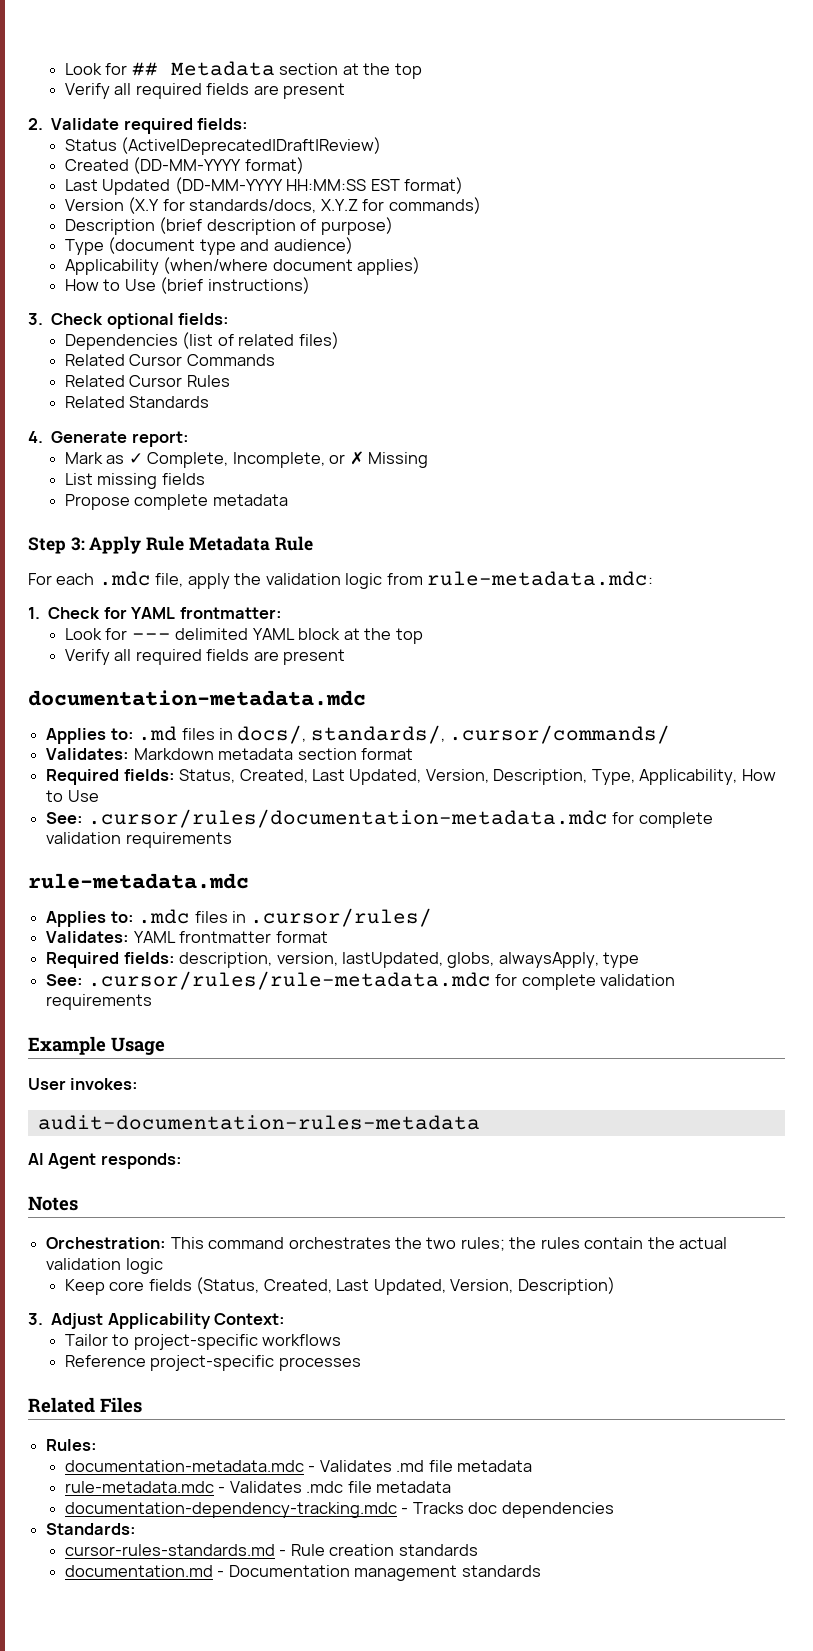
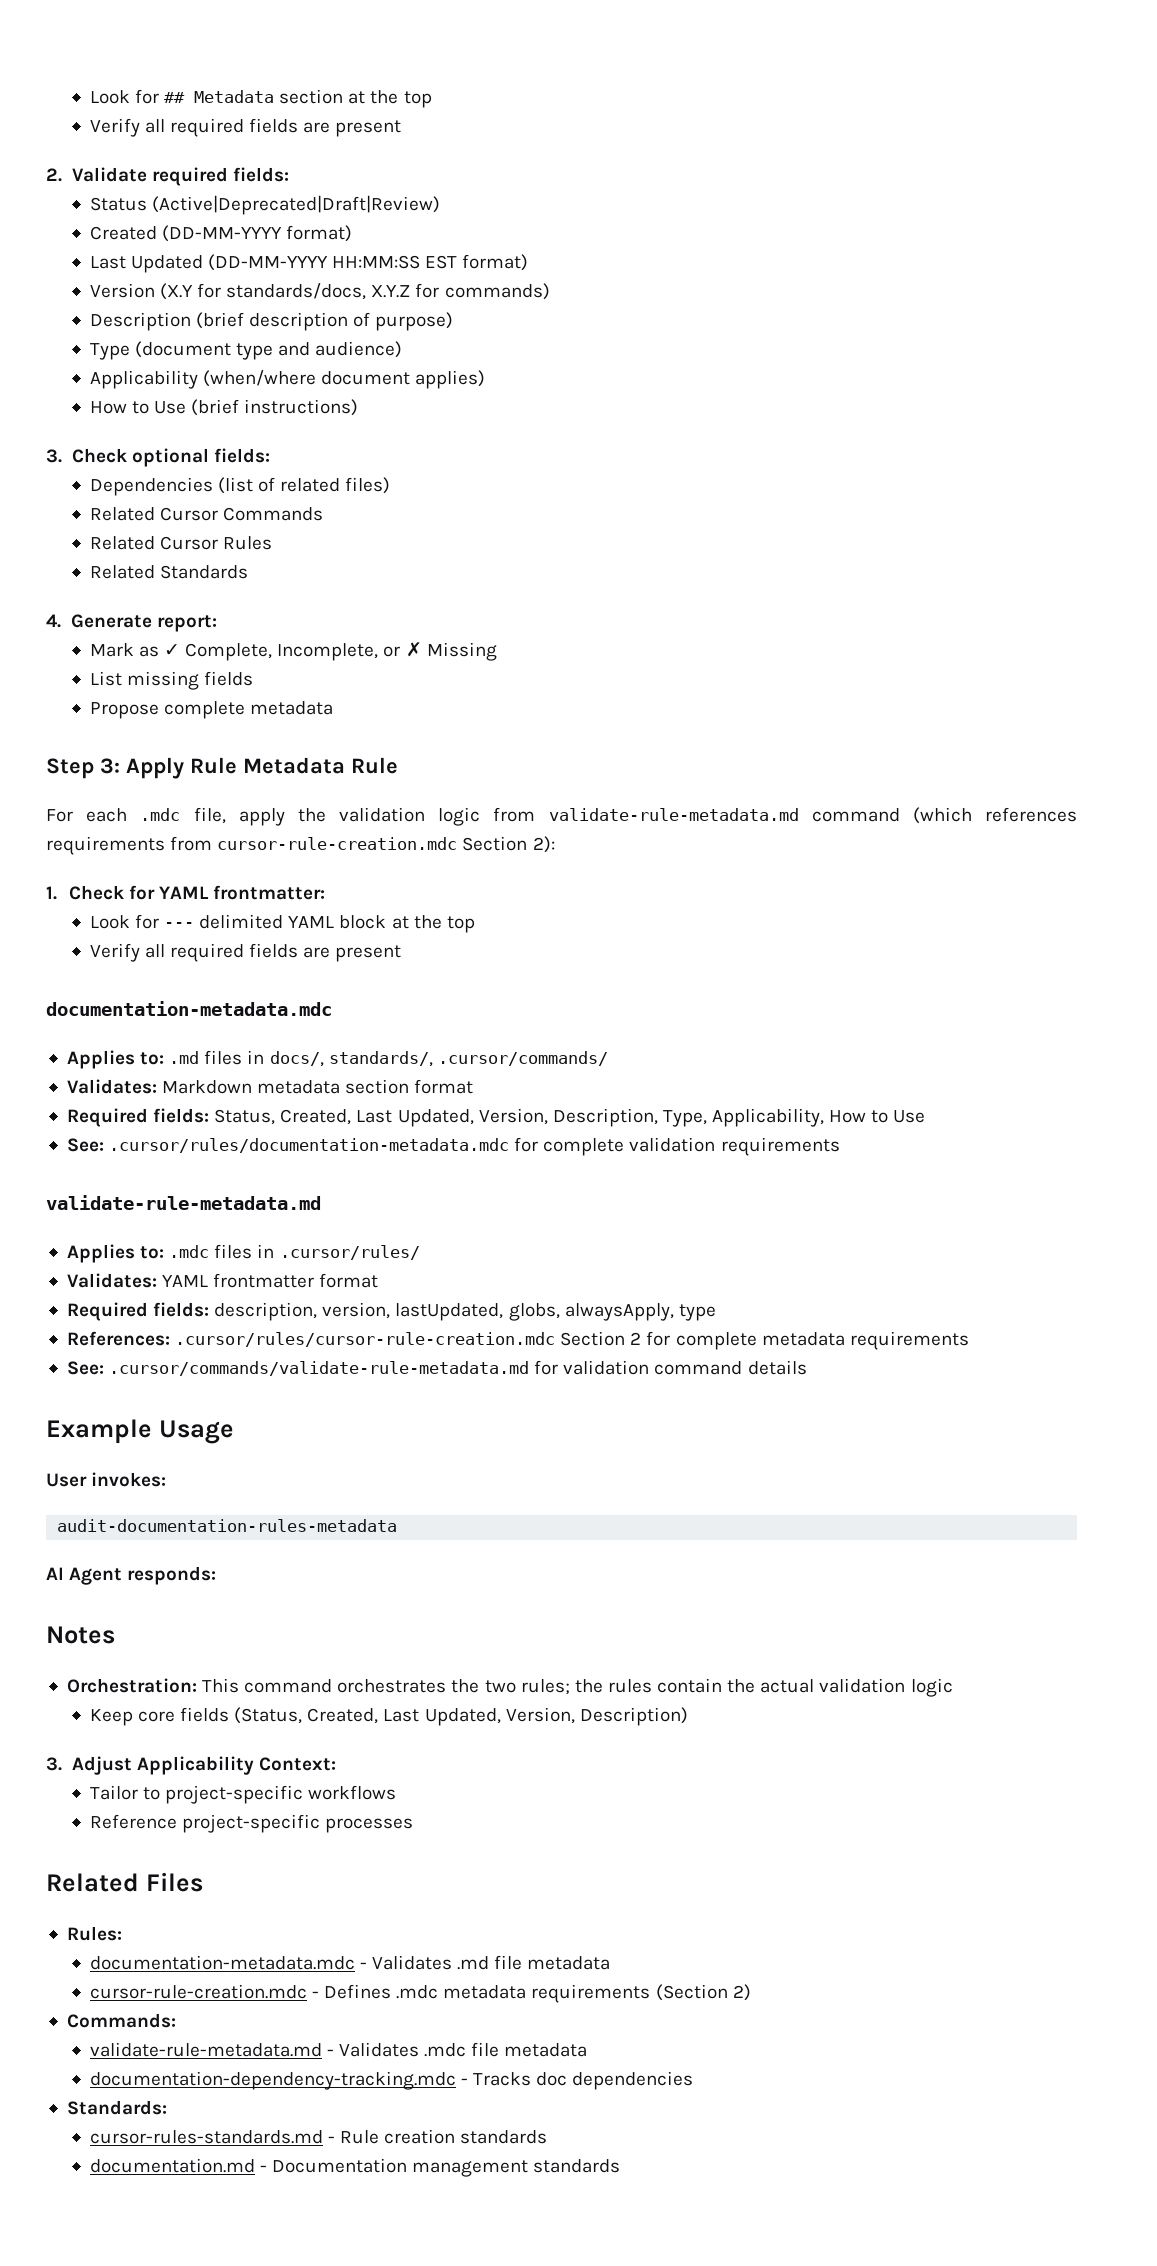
[427,571,654,586] rule-metadata.mdc: -> [548,807,1077,824] [46,836,555,855] validate-rule-metadata.md command (which references requirements from cursor-rule-creation.mdc Section 2):
[28,873,249,889] rule-metadata.mdc -> [46,1195,321,1210] validate-rule-metadata.md
[46,971,675,990] [46,994,153,1010] See: .cursor/rules/rule-metadata.mdc for complete validation requirements -> [66,1331,969,1350] [66,1360,807,1376] References: .cursor/rules/cursor-rule-creation.mdc Section 2 for complete metadata requirements // See: .cursor/commands/validate-rule-metadata.md for validation command details
[64,1481,214,1493] rule-metadata.mdc -> [89,1984,751,2003] [66,2013,176,2028] [89,2042,322,2057] cursor-rule-creation.mdc - Defines .mdc metadata requirements (Section 2) // Commands: // validate-rule-metadata.md

